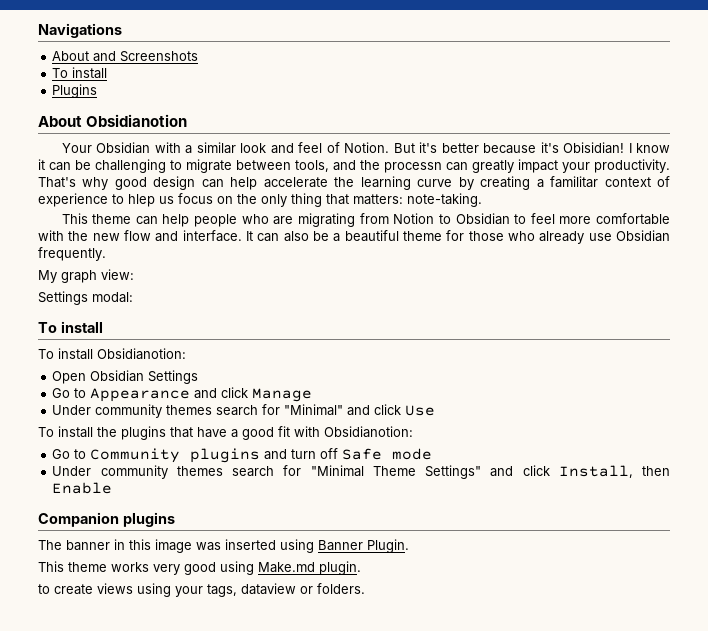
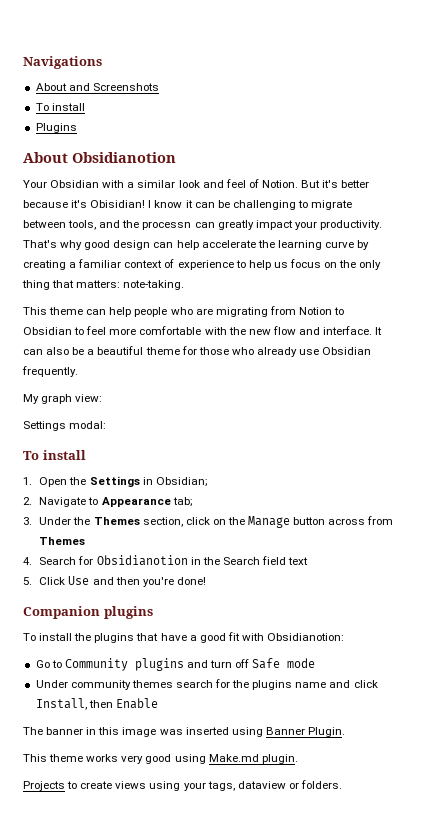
[550,176,599,188] familitar -> [78,259,122,268] familiar
[128,194,155,207] hlep -> [248,260,271,270] help
[38,348,186,360] [52,370,199,384] [52,387,313,402] [52,404,436,418] To install Obsidianotion: // Open Obsidian Settings // Go to Appearance and click Manage // Under community themes search for "Minimal" and click Use -> [23,476,208,487] [23,497,193,507] [23,516,394,528] [39,537,86,545] [23,555,309,566] [23,576,206,587] [23,606,153,619] 1. Open the Settings in Obsidian; // 2. Navigate to Appearance tab; // 3. Under the Themes section, click on the Manage button across from Themes // 4. Search for Obsidianotion in the Search field text // 5. Click Use and then you're done! // Companion plugins
[310,465,482,479] "Minimal Theme Settings" -> [232,680,327,690] the plugins name
[38,512,175,527] // Companion plugins -> (158, 703) none
(361, 568) none -> [23,781,65,791] Projects

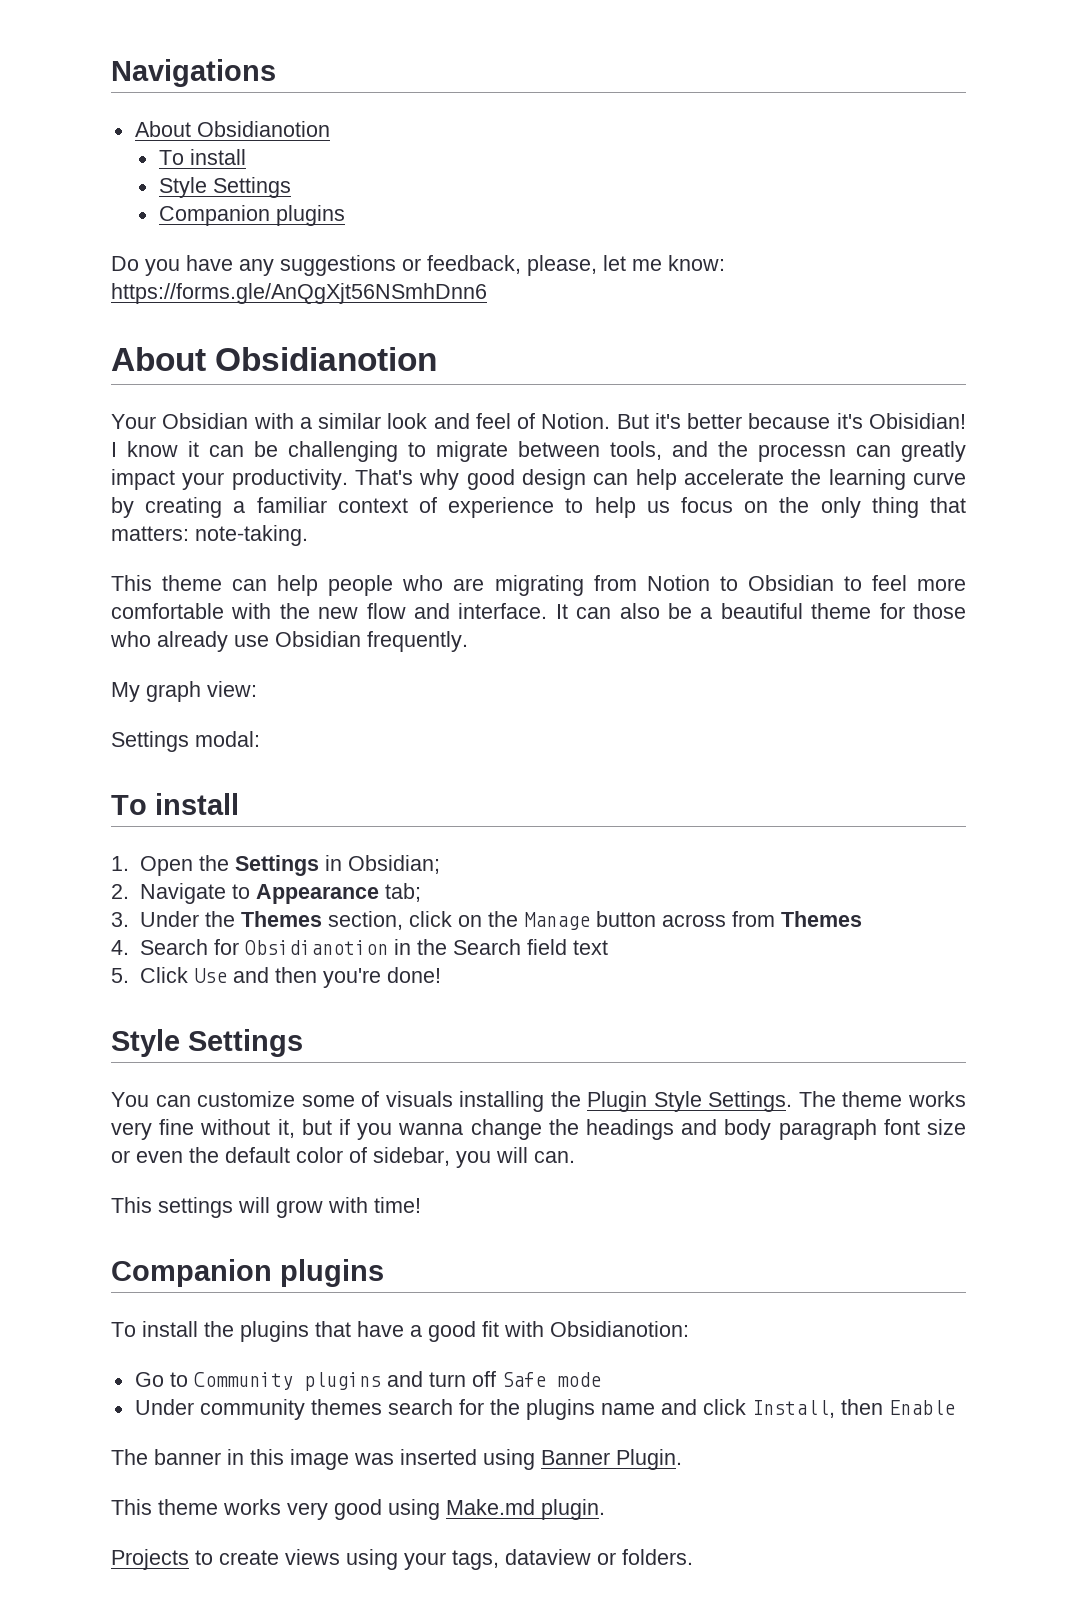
[68,83,159,91] [35,103,85,111] [35,123,77,133] and Screenshots // To install // Plugins -> [196,121,330,137] [158,149,246,165] [158,177,291,198] [158,205,345,226] [111,255,725,276] [111,283,487,304] Obsidianotion // To install // Style Settings // Companion plugins // Do you have any suggestions or feedback, please, let me know: https://forms.gle/AnQgXjt56NSmhDnn6
(206, 581) none -> [111,1029,303,1057] [111,1091,967,1112] [111,1119,967,1140] [111,1147,575,1168] [111,1197,421,1218] // Style Settings // You can customize some of visuals installing the Plugin Style Settings. The theme works very fine without it, but if you wanna change the headings and body paragraph font size or even the default color of sidebar, you will can. // This settings will grow with time!

